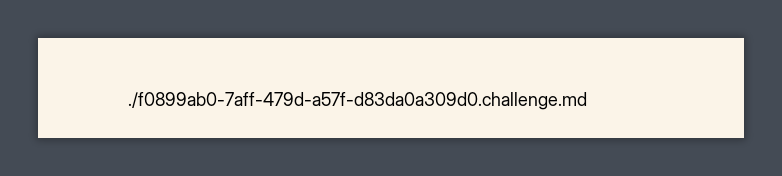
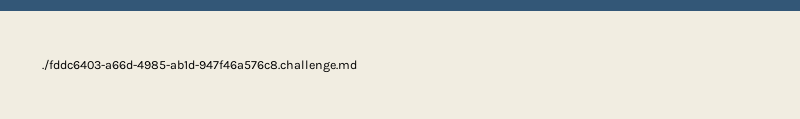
[128,92,587,110] ./f0899ab0-7aff-479d-a57f-d83da0a309d0.challenge.md -> [42,59,357,73] ./fddc6403-a66d-4985-ab1d-947f46a576c8.challenge.md

